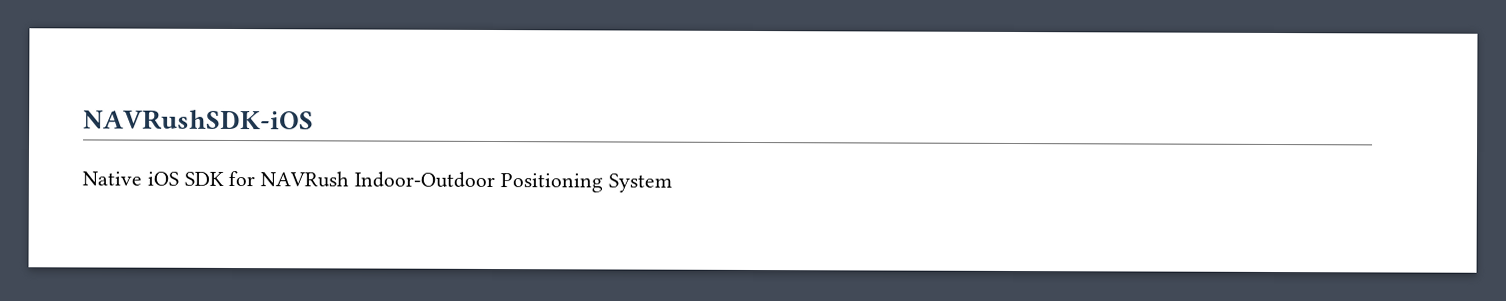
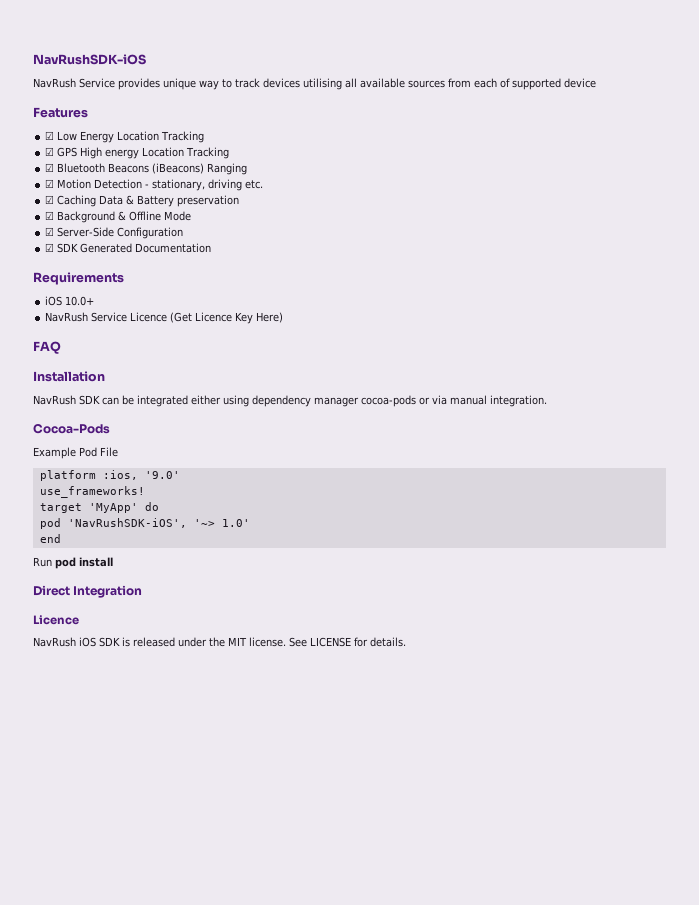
[83,109,314,131] [82,170,672,193] NAVRushSDK-iOS // Native iOS SDK for NAVRush Indoor-Outdoor Positioning System -> [33,54,146,65] [33,78,596,90] [33,107,88,118] [45,131,205,143] [45,147,230,159] [45,163,248,175] [45,179,264,191] [45,195,240,207] [45,211,192,223] [45,227,184,239] [45,243,212,253] [33,272,124,285] [45,296,95,306] [45,312,284,324] [33,341,61,354] [33,371,105,382] [33,395,547,407] [33,423,110,434] [33,447,118,459] [39,470,180,481] [39,486,145,498] [39,502,159,513] [39,518,250,529] [39,534,61,543] [33,557,113,569] [33,585,143,598] [33,615,79,625] [33,637,406,647] NavRushSDK-iOS // NavRush Service provides unique way to track devices utilising all available sources from each of supported device // Features // ☑ Low Energy Location Tracking // ☑ GPS High energy Location Tracking // ☑ Bluetooth Beacons (iBeacons) Ranging // ☑ Motion Detection - stationary, driving etc. // ☑ Caching Data & Battery preservation // ☑ Background & Offline Mode // ☑ Server-Side Configuration // ☑ SDK Generated Documentation // Requirements // iOS 10.0+ // NavRush Service Licence (Get Licence Key Here) // FAQ // Installation // NavRush SDK can be integrated either using dependency manager cocoa-pods or via manual integration. // Cocoa-Pods // Example Pod File // platform :ios, '9.0' // use_frameworks! // target 'MyApp' do // pod 'NavRushSDK-iOS', '~> 1.0' // end // Run pod install // Direct Integration // Licence // NavRush iOS SDK is released under the MIT license. See LICENSE for details.

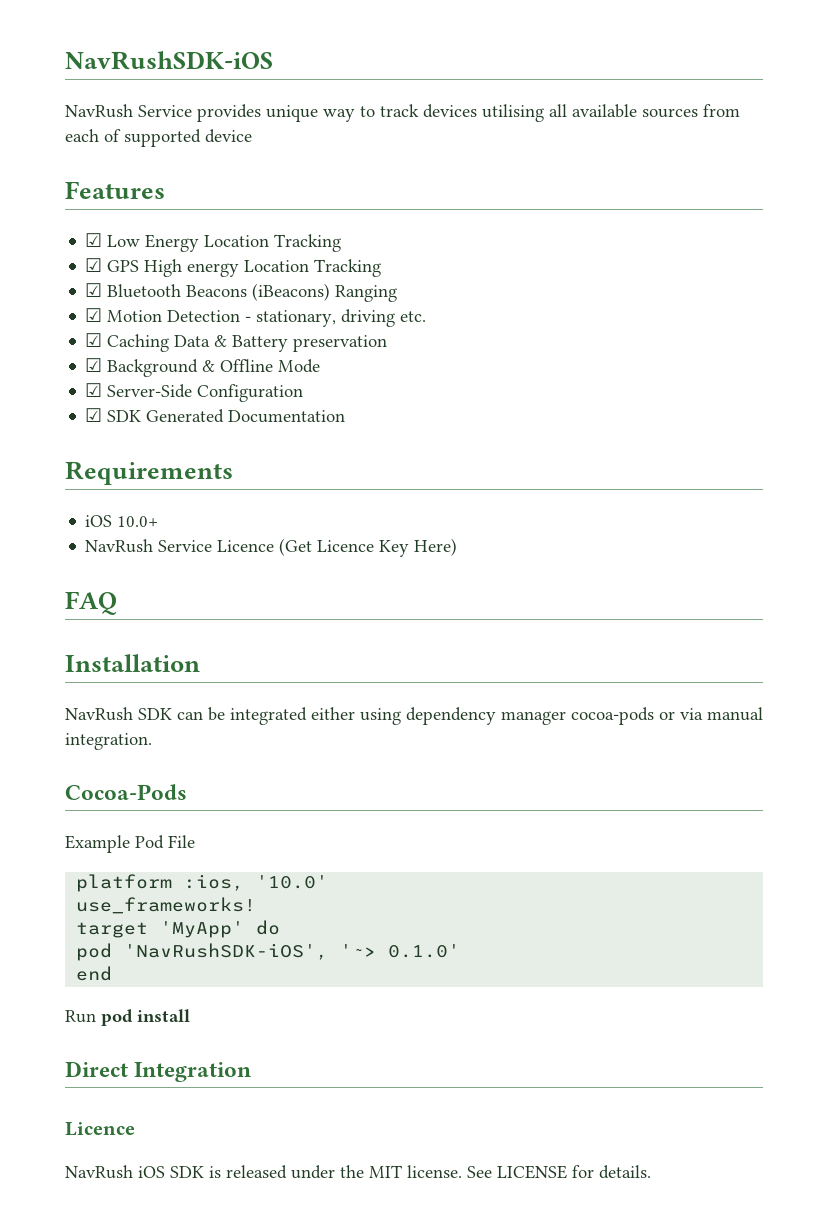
[144,471,180,479] '9.0' -> [256,875,329,889] '10.0'
[221,519,250,527] 1.0' -> [388,944,461,958] 0.1.0'

